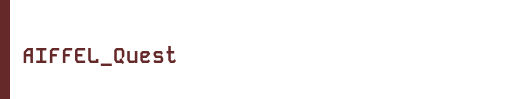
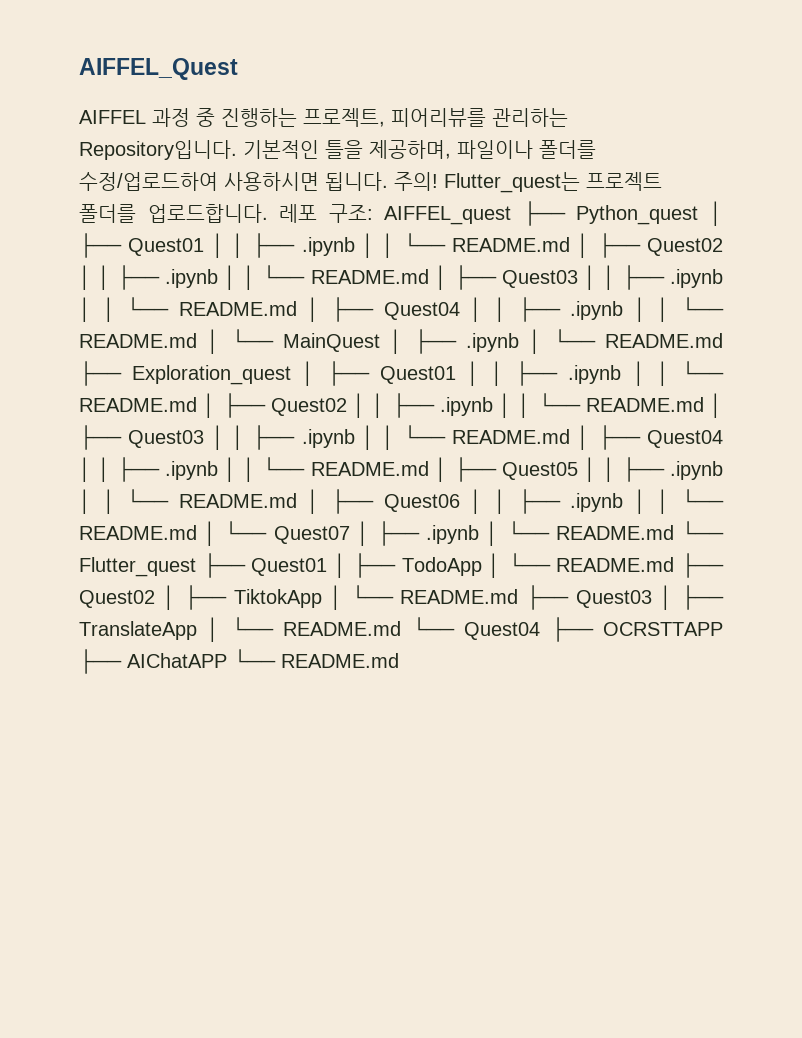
(178, 56) none -> [79,108,568,127] [79,140,596,160] [79,172,662,193] [79,201,723,226] [79,233,723,258] [79,265,723,290] [79,297,725,322] [79,329,723,354] [79,361,724,386] [79,393,723,418] [79,425,723,450] [79,457,723,482] [79,489,725,514] [79,521,724,546] [79,553,724,578] [79,585,724,610] [79,617,723,642] [79,649,399,674] // AIFFEL 과정 중 진행하는 프로젝트, 피어리뷰를 관리하는 Repository입니다. 기본적인 틀을 제공하며, 파일이나 폴더를 수정/업로드하여 사용하시면 됩니다. 주의! Flutter_quest는 프로젝트 폴더를 업로드합니다. 레포 구조: AIFFEL_quest ├── Python_quest │ ├── Quest01 │ │ ├── .ipynb │ │ └── README.md │ ├── Quest02 │ │ ├── .ipynb │ │ └── README.md │ ├── Quest03 │ │ ├── .ipynb │ │ └── README.md │ ├── Quest04 │ │ ├── .ipynb │ │ └── README.md │ └── MainQuest │ ├── .ipynb │ └── README.md ├── Exploration_quest │ ├── Quest01 │ │ ├── .ipynb │ │ └── README.md │ ├── Quest02 │ │ ├── .ipynb │ │ └── README.md │ ├── Quest03 │ │ ├── .ipynb │ │ └── README.md │ ├── Quest04 │ │ ├── .ipynb │ │ └── README.md │ ├── Quest05 │ │ ├── .ipynb │ │ └── README.md │ ├── Quest06 │ │ ├── .ipynb │ │ └── README.md │ └── Quest07 │ ├── .ipynb │ └── README.md └── Flutter_quest ├── Quest01 │ ├── TodoApp │ └── README.md ├── Quest02 │ ├── TiktokApp │ └── README.md ├── Quest03 │ ├── TranslateApp │ └── README.md └── Quest04 ├── OCRSTTAPP ├── AIChatAPP └── README.md

